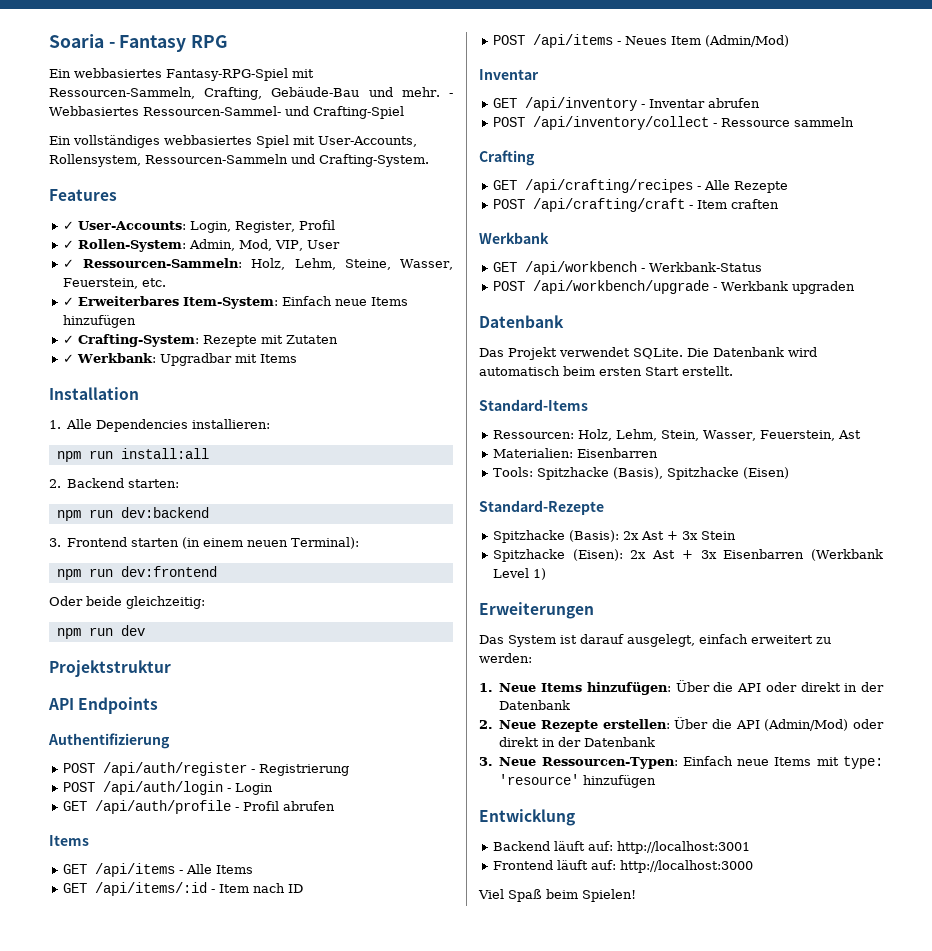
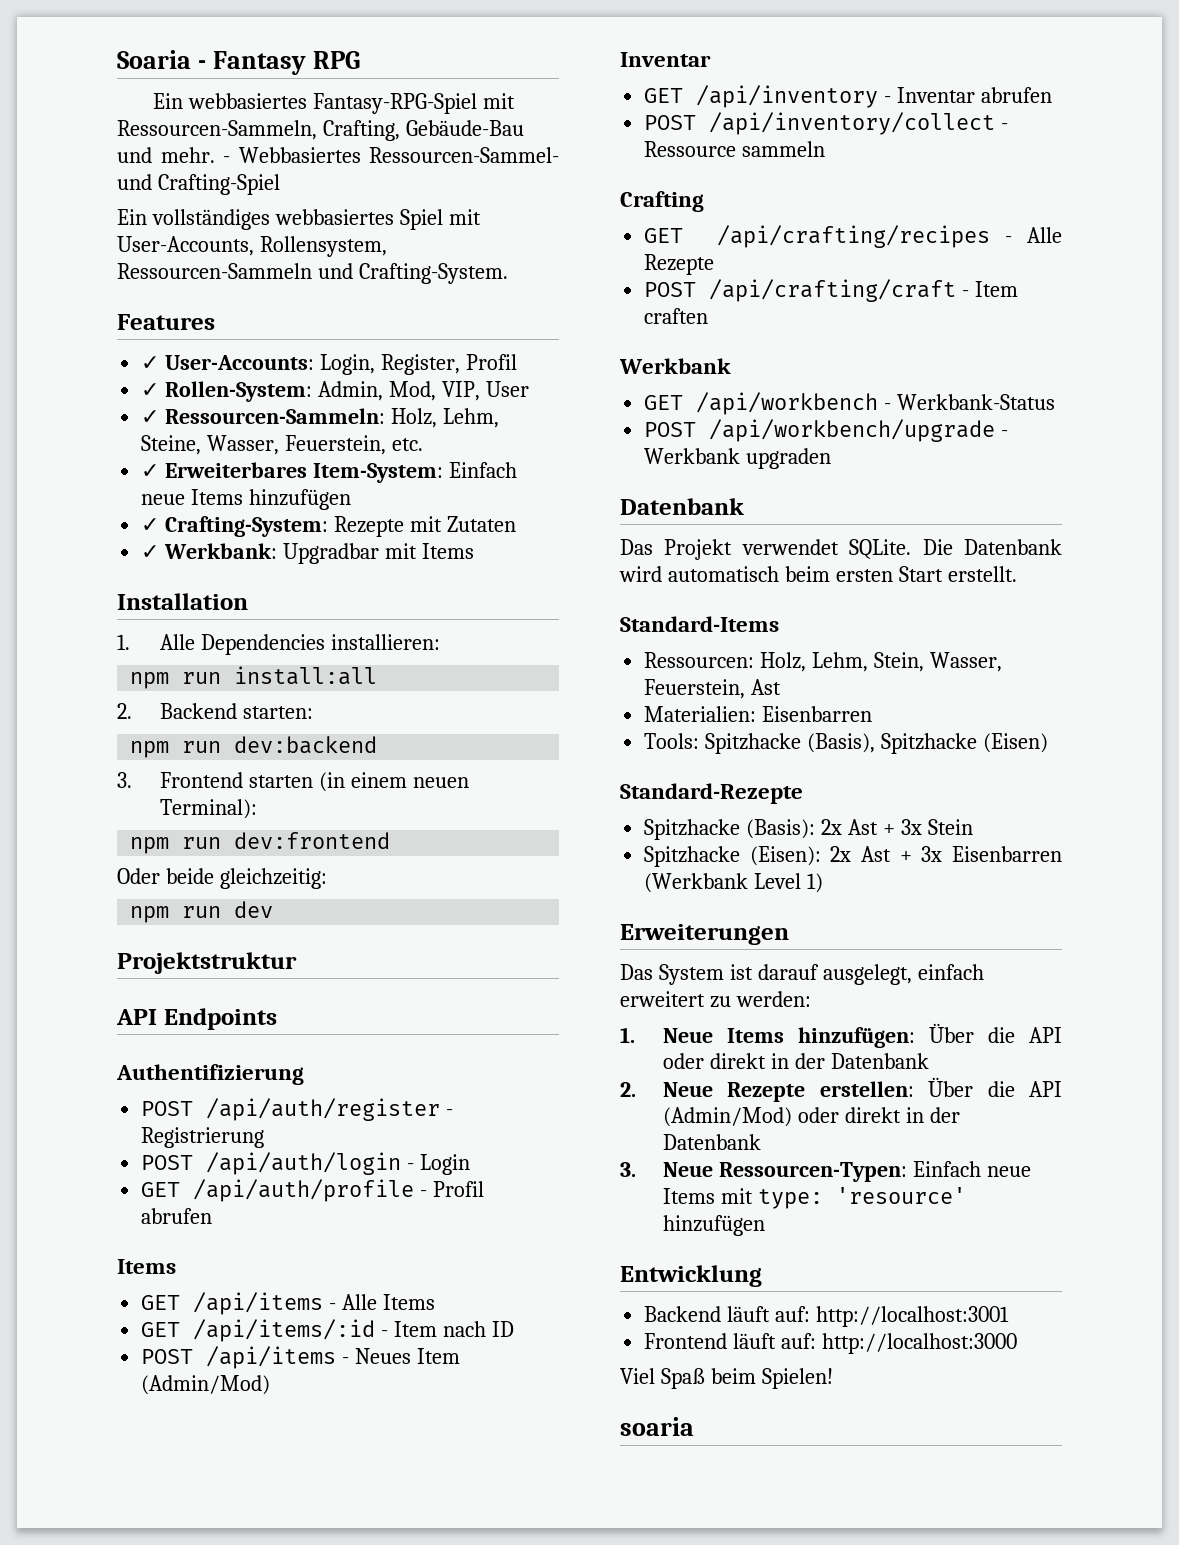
(636, 895) none -> [620,1417,694,1436] // soaria

